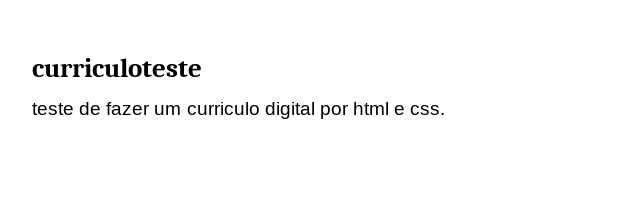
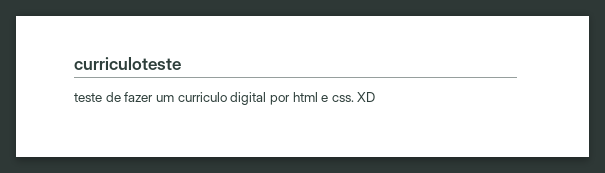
(446, 110) none -> [357,92,376,102] XD

